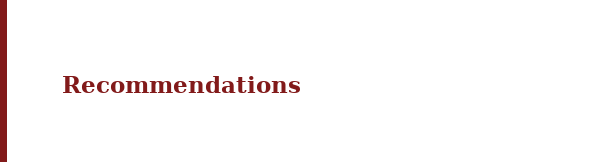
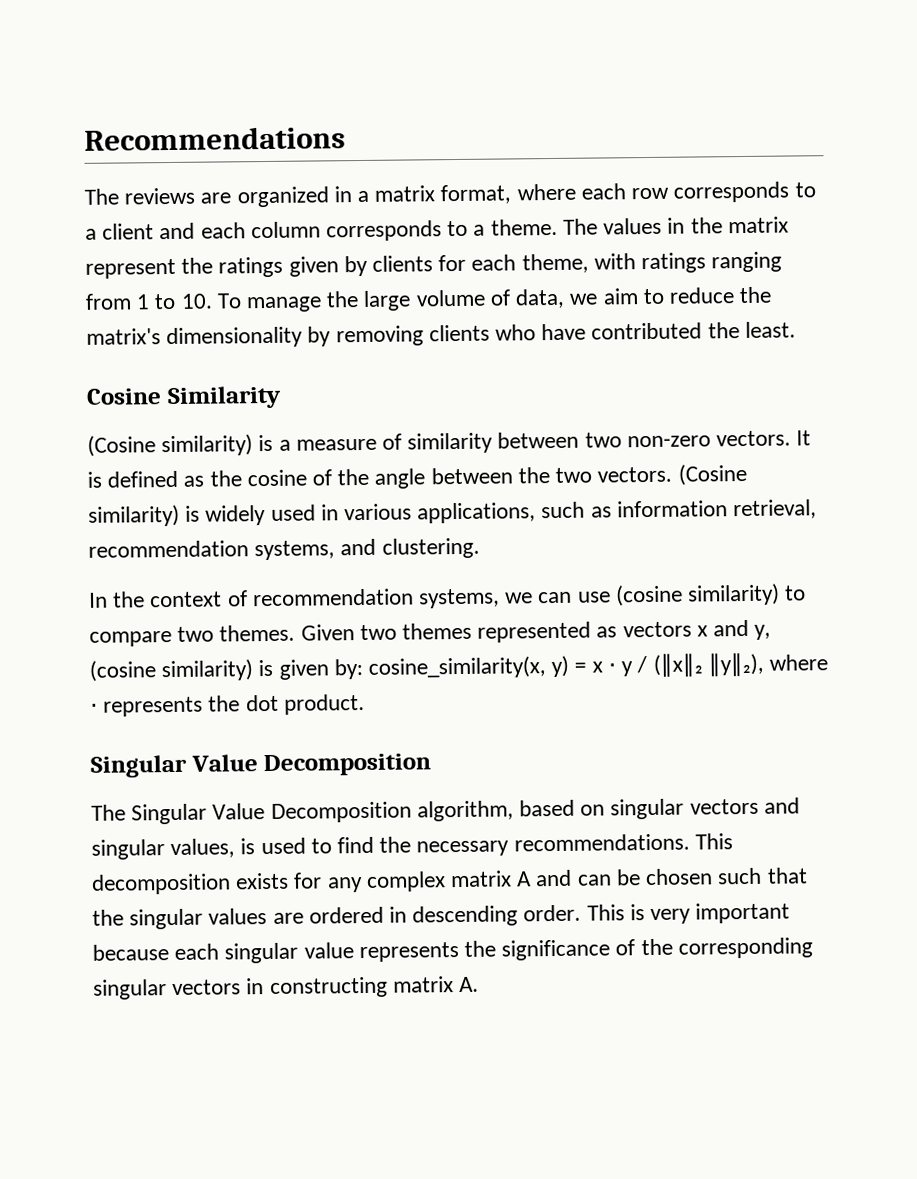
(301, 84) none -> [84,181,816,208] [85,216,789,242] [85,251,783,279] [85,286,773,313] [86,321,796,349] [86,385,282,410] [87,430,812,457] [87,463,747,489] [88,499,818,527] [88,537,480,561] [89,583,807,609] [89,619,772,647] [89,652,828,682] [90,693,365,717] [90,753,432,778] [91,797,800,825] [91,833,733,860] [91,867,808,895] [92,902,791,930] [92,937,813,964] [93,976,480,1000] // The reviews are organized in a matrix format, where each row corresponds to a client and each column corresponds to a theme. The values in the matrix represent the ratings given by clients for each theme, with ratings ranging from 1 to 10. To manage the large volume of data, we aim to reduce the matrix's dimensionality by removing clients who have contributed the least. // Cosine Similarity // (Cosine similarity) is a measure of similarity between two non-zero vectors. It is defined as the cosine of the angle between the two vectors. (Cosine similarity) is widely used in various applications, such as information retrieval, recommendation systems, and clustering. // In the context of recommendation systems, we can use (cosine similarity) to compare two themes. Given two themes represented as vectors x and y, (cosine similarity) is given by: cosine_similarity(x, y) = x ⋅ y / (∥x∥₂ ∥y∥₂), where ⋅ represents the dot product. // Singular Value Decomposition // The Singular Value Decomposition algorithm, based on singular vectors and singular values, is used to find the necessary recommendations. This decomposition exists for any complex matrix A and can be chosen such that the singular values are ordered in descending order. This is very important because each singular value represents the significance of the corresponding singular vectors in constructing matrix A.

